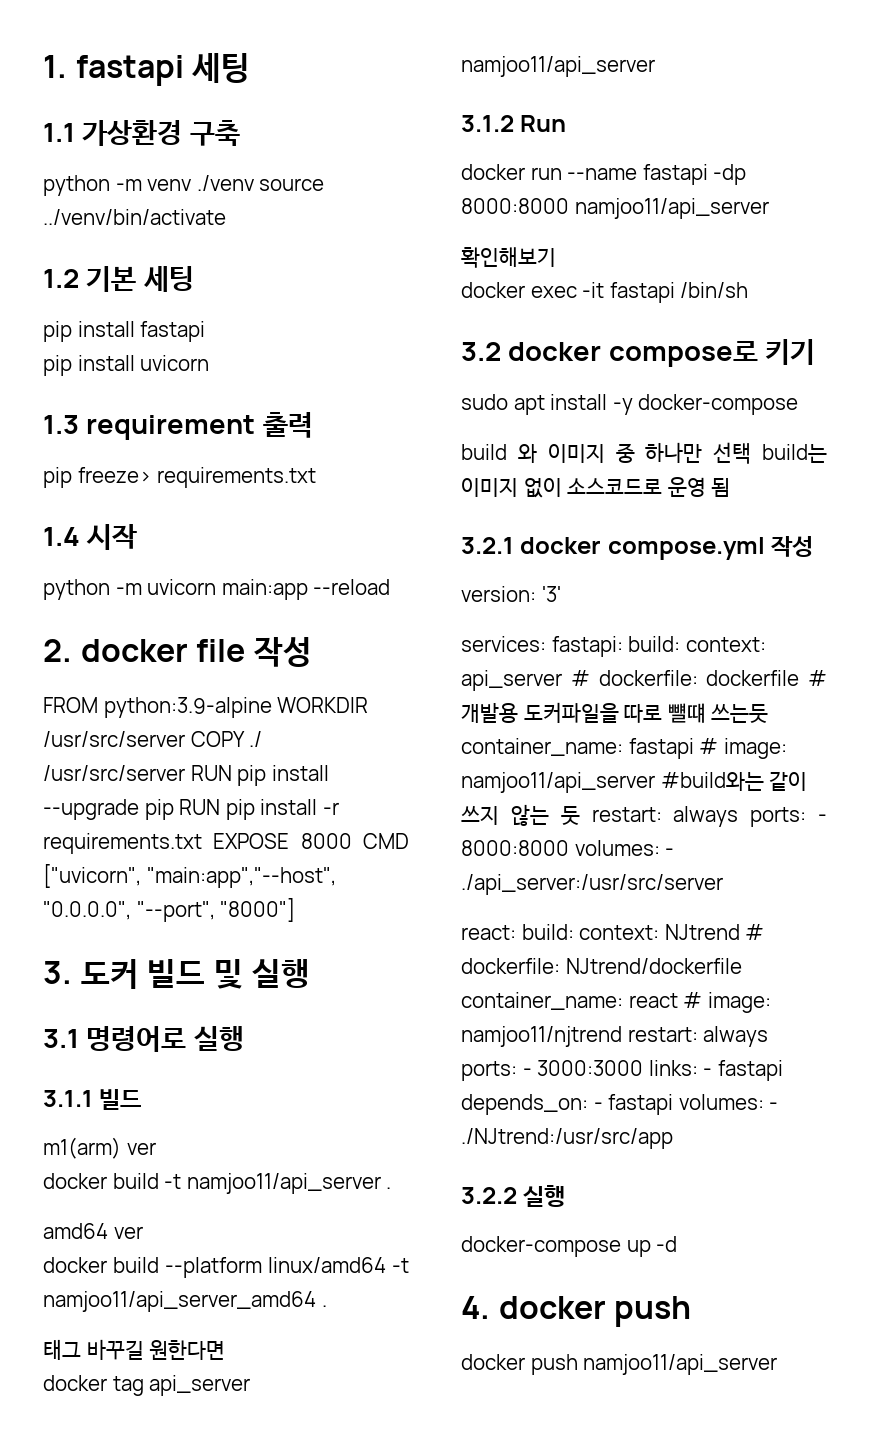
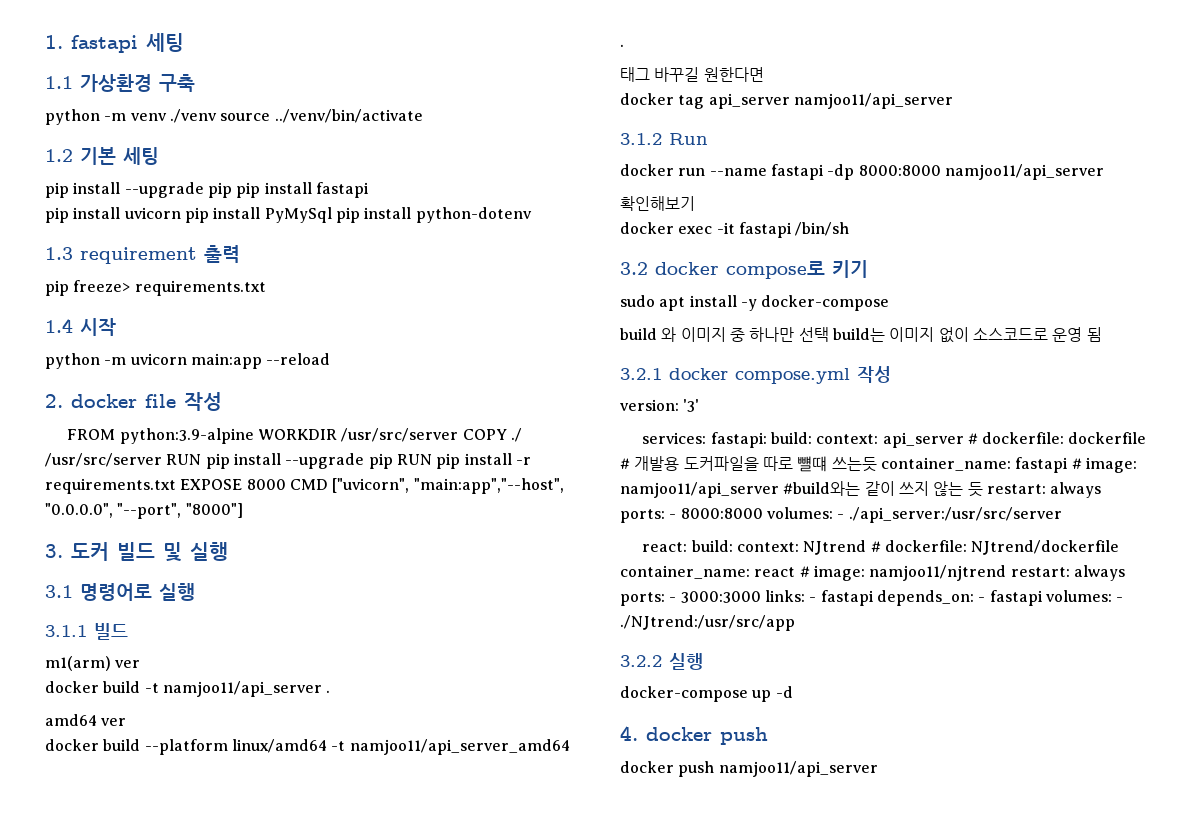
(135, 329) none -> [124,182,312,198] --upgrade pip pip install
(210, 363) none -> [184,207,532,223] pip install PyMySql pip install python-dotenv

